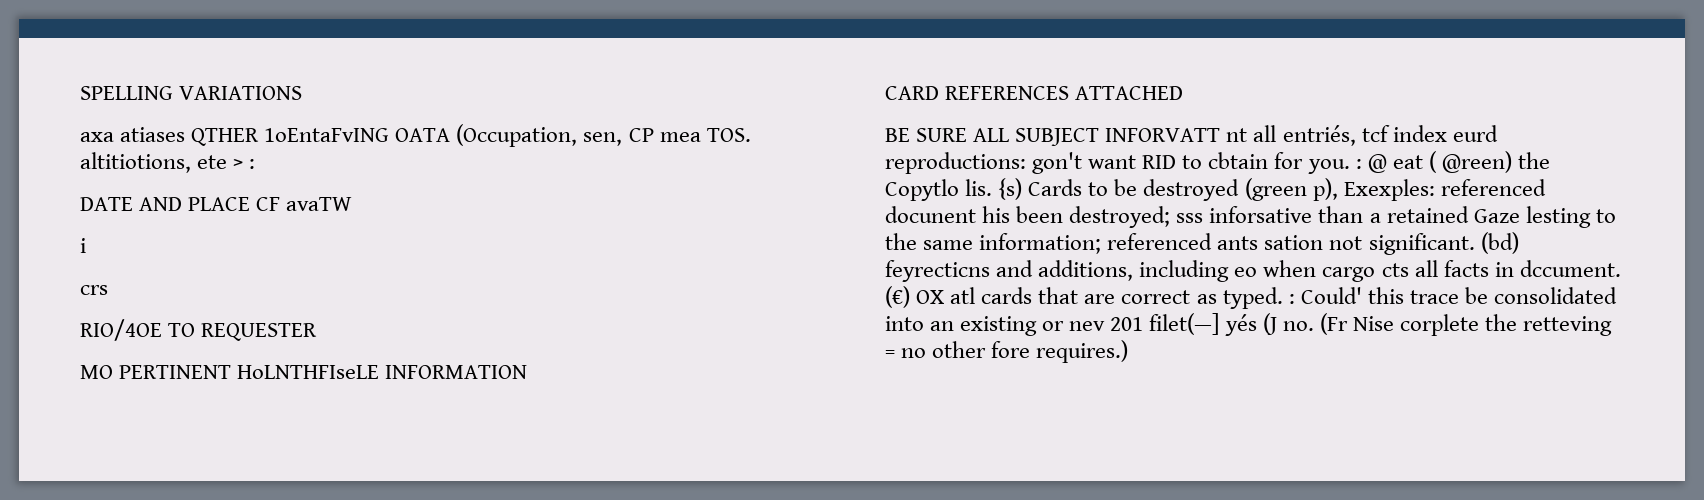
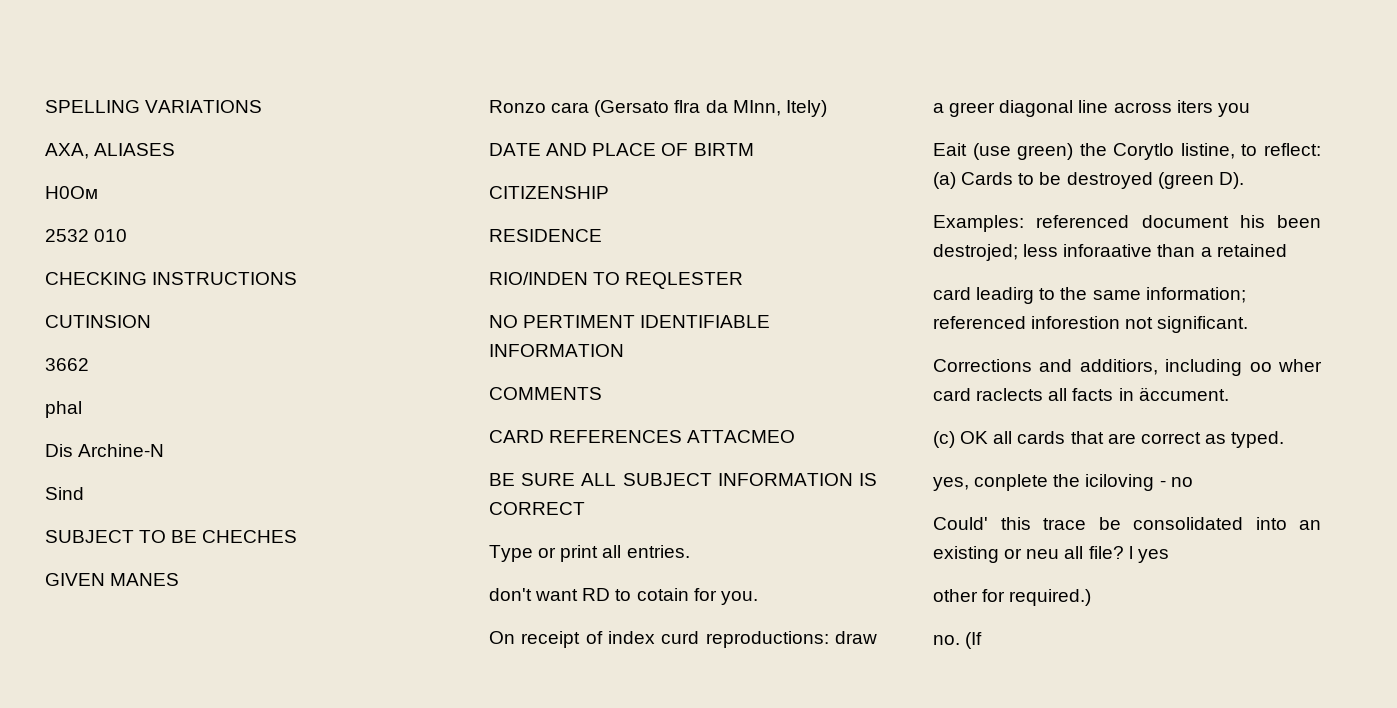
[80,124,751,147] [80,152,256,173] [80,197,353,211] [80,238,86,253] [80,285,108,295] [80,319,318,341] [80,365,528,379] axa atiases QTHER 1oEntaFvING OATA (Occupation, sen, CP mea TOS. altitiotions, ete > : // DATE AND PLACE CF avaTW // i // crs // RIO/4OE TO REQUESTER // MO PERTINENT HoLNTHFIseLE INFORMATION -> [45,143,176,159] [45,186,98,199] [45,229,128,242] [45,272,298,285] [45,315,151,328] [45,358,89,371] [45,401,82,418] [45,444,165,457] [45,487,84,500] [45,530,298,543] [45,573,180,586] [489,100,827,117] [489,143,754,156] [489,186,609,199] [489,229,602,242] [489,272,744,289] [489,315,771,328] [489,344,624,357] [489,387,602,400] AXA, ALIASES // H0Oм // 2532 010 // CHECKING INSTRUCTIONS // CUTINSION // 3662 // phal // Dis Archine-N // Sind // SUBJECT TO BE CHECHES // GIVEN MANES // Ronzo cara (Gersato flra da MInn, Itely) // DATE AND PLACE OF BIRTM // CITIZENSHIP // RESIDENCE // RIO/INDEN TO REQLESTER // NO PERTIMENT IDENTIFIABLE INFORMATION // COMMENTS
[1075,86,1184,100] ATTACHED -> [687,430,796,443] ATTACMEO
[1105,125,1498,146] [885,151,1550,174] [885,178,1023,201] INFORVATT nt all entriés, tcf index eurd reproductions: gon't want RID to cbtain for you. : @ eat ( @reen) the Copytlo lis. {s) -> [717,473,877,486] [489,502,585,515] [489,545,690,562] [489,588,758,605] [489,631,877,648] [933,100,1250,117] [933,143,1321,160] [933,172,956,189] INFORMATION IS CORRECT // Type or print all entries. // don't want RD to cotain for you. // On receipt of index curd reproductions: draw a greer diagonal line across iters you // Eait (use green) the Corytlo listine, to reflect: (a)
[1312,178,1546,201] [885,206,1313,228] p), Exexples: referenced docunent his been destroyed; sss inforsative -> [1218,172,1244,189] [933,215,1321,232] [933,244,1153,261] D). // Examples: referenced document his been destrojed; less inforaative
[1473,206,1591,228] Gaze lesting -> [933,287,1035,304] // card leadirg
[1217,235,1324,250] ants sation -> [1031,316,1121,329] inforestion
[1480,232,1519,254] [885,260,1621,282] [885,286,976,308] (bd) feyrecticns and additions, including eo when cargo cts all facts in dccument. (€) OX atl -> [933,359,1322,376] [933,387,1229,401] [933,431,1013,448] // Corrections and additiors, including oo wher card raclects all facts in äccument. // (c) OK all
[1288,294,1295,304] : -> [933,474,1193,491] // yes, conplete the iciloving - no //
[1069,313,1613,336] [885,340,1129,363] nev 201 filet(—] yés (J no. (Fr Nise corplete the retteving = no other fore requires.) -> [1026,546,1169,563] [933,589,1092,606] [933,632,983,649] neu all file? l yes // other for required.) // no. (If

